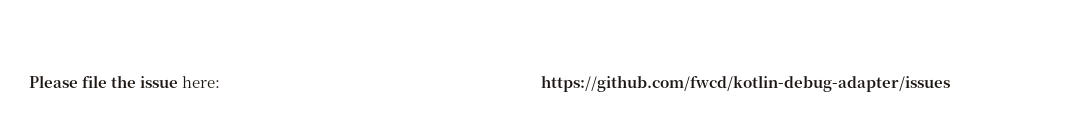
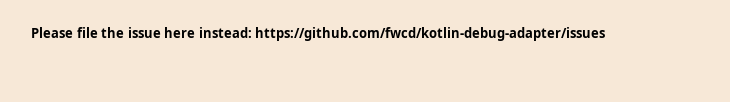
[182,76,221,88] here: -> [164,27,252,38] here instead:

